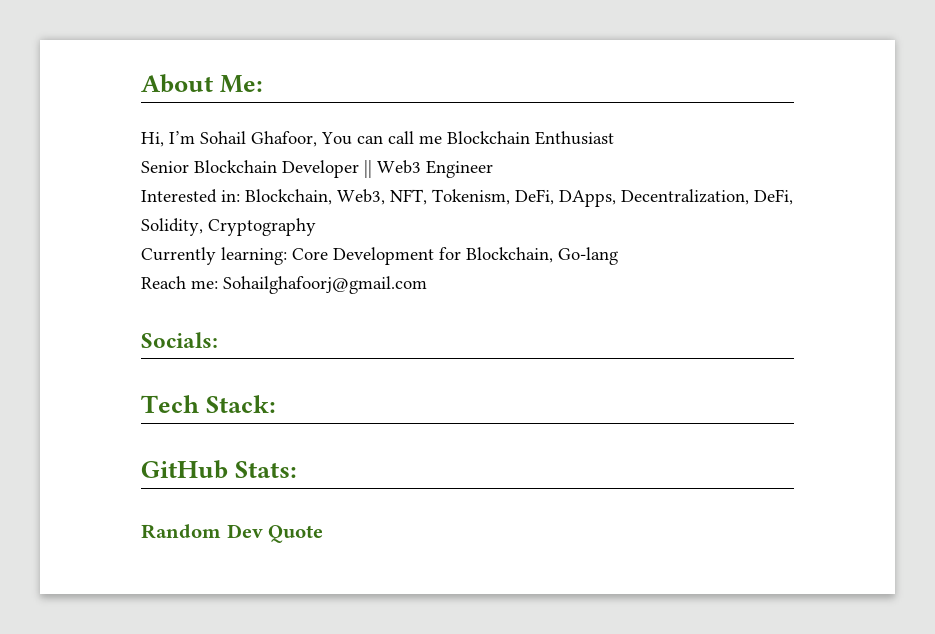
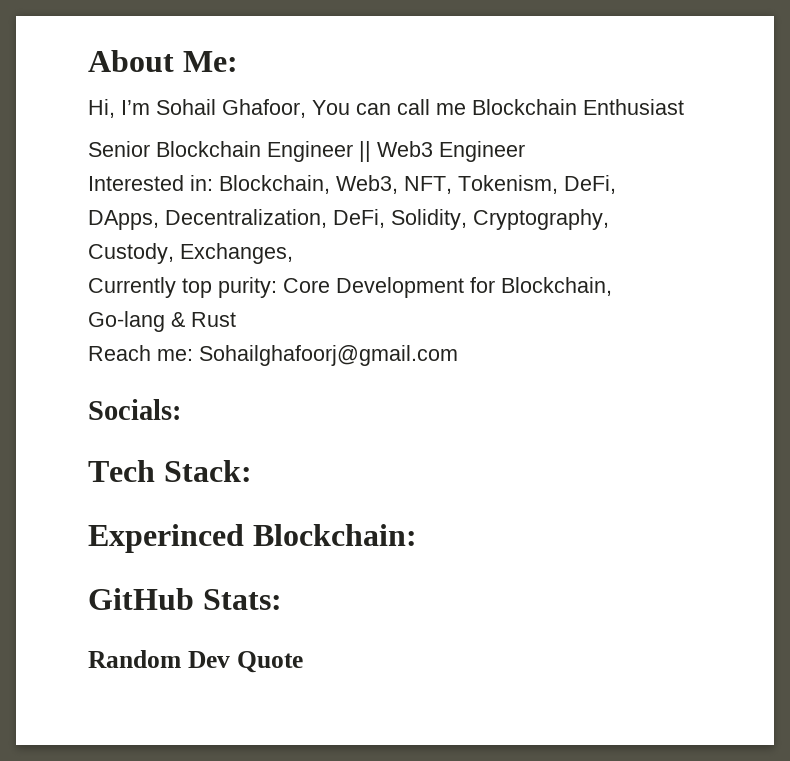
[282,160,359,178] Developer -> [267,141,353,162] Engineer
[208,218,316,236] Cryptography -> [473,209,609,230] [88,243,293,264] Cryptography, Custody, Exchanges,
[221,247,287,265] learning: -> [182,277,277,298] top purity:
(618, 256) none -> [171,312,236,327] & Rust
(277, 404) none -> [88,524,417,553] // Experinced Blockchain:

